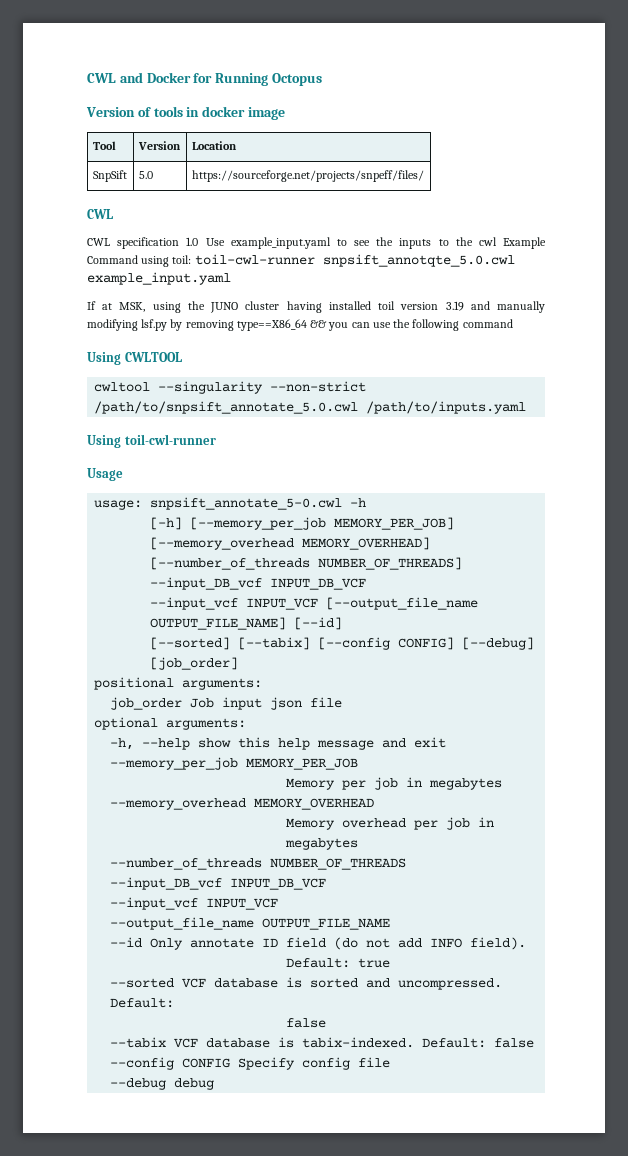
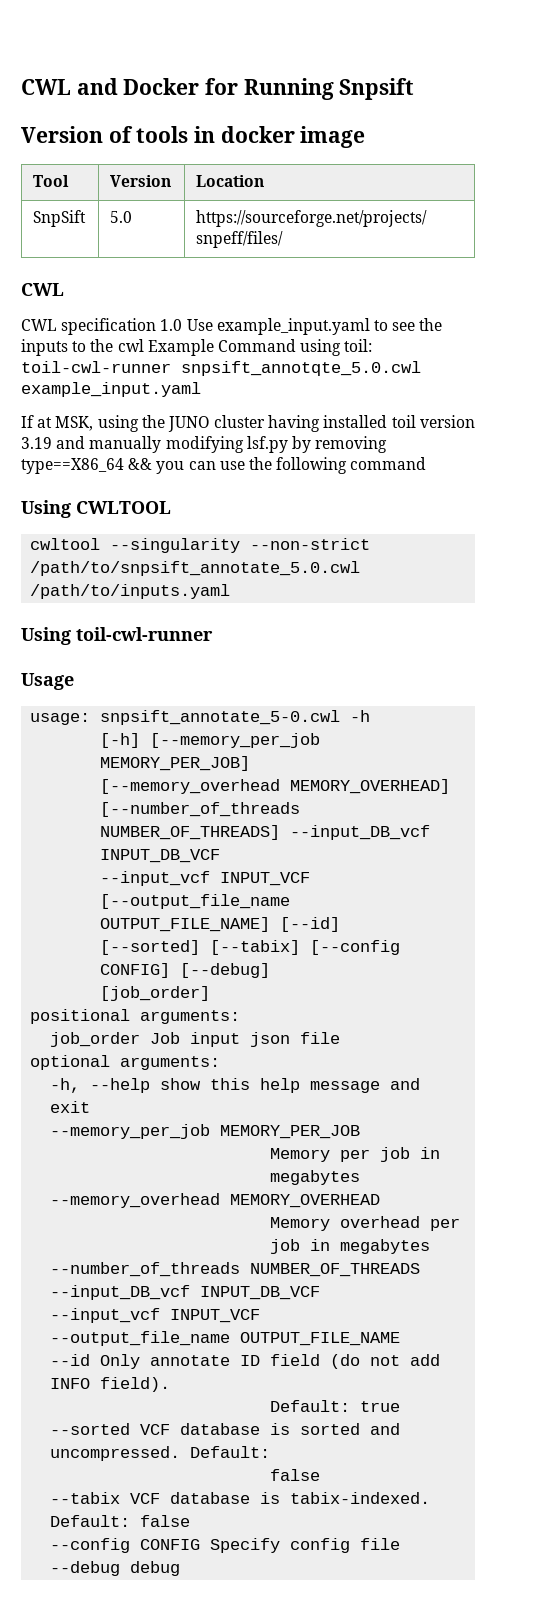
[271,73,322,86] Octopus -> [339,78,415,100] Snpsift

